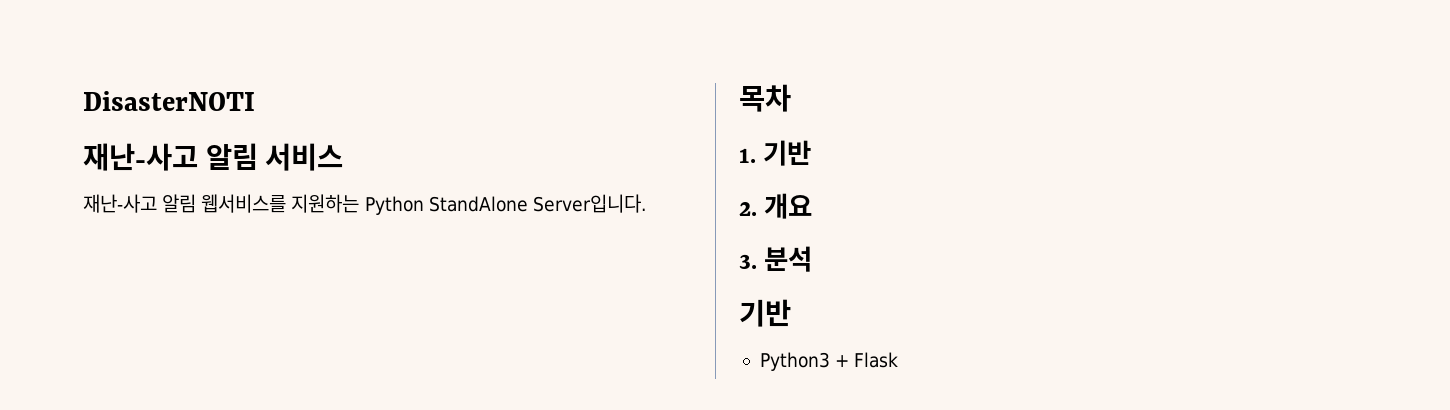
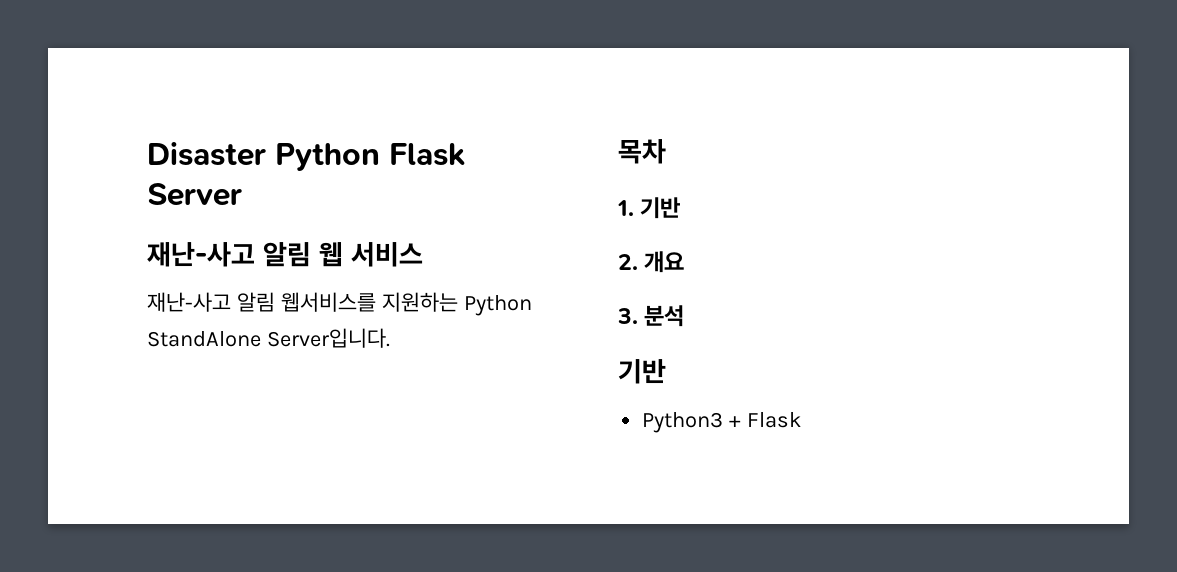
[83,91,255,111] [83,143,258,171] DisasterNOTI // 재난-사고 알림 -> [147,142,465,171] [147,183,242,206] [147,242,343,267] Disaster Python Flask Server // 재난-사고 알림 웹

